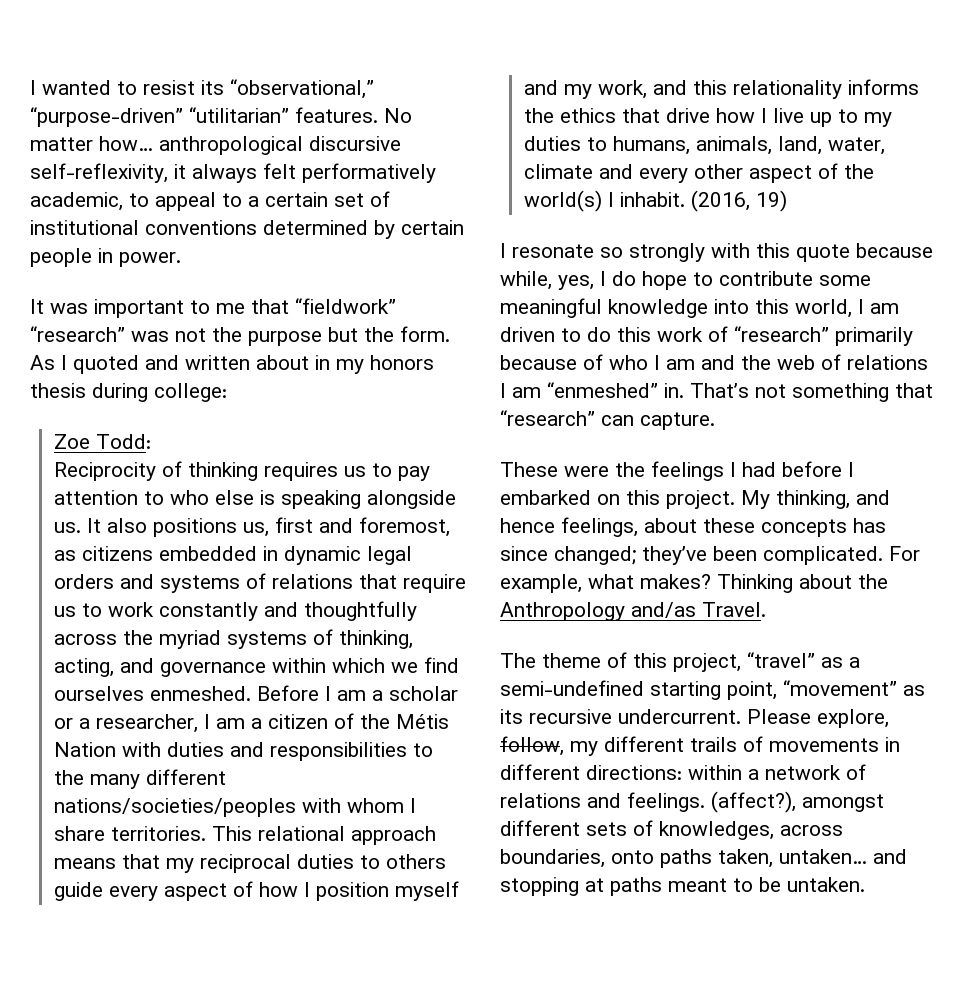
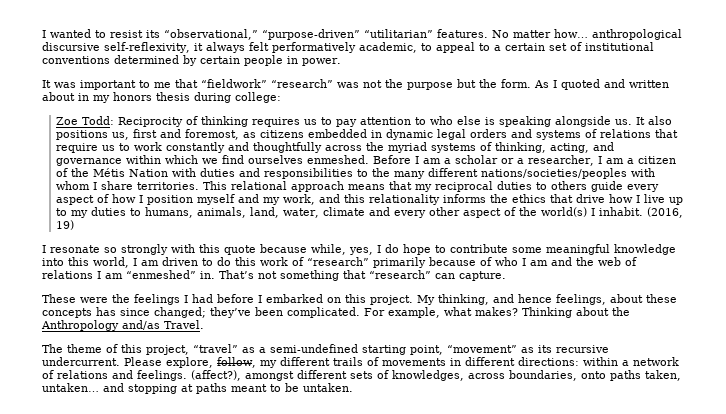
(151, 441) // -> (115, 120) none

